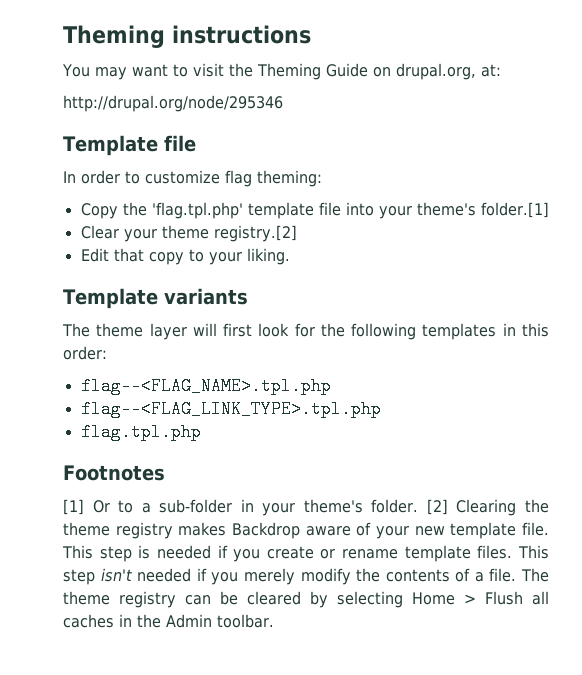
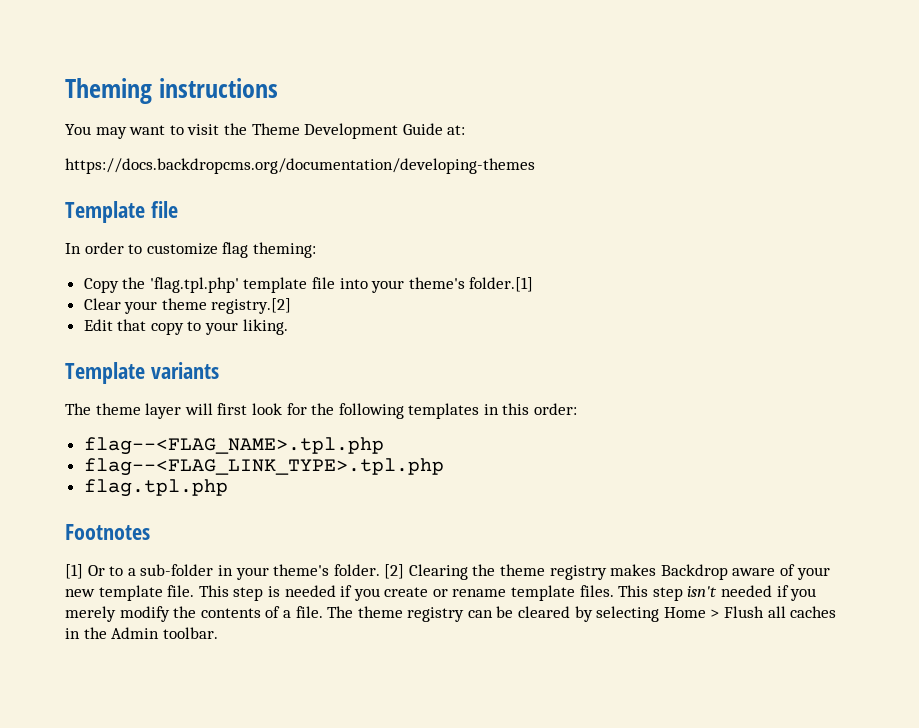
[256,63,476,80] Theming Guide on drupal.org, -> [251,123,443,139] Theme Development Guide
[63,95,283,112] http://drupal.org/node/295346 -> [65,158,535,174] https://docs.backdropcms.org/documentation/developing-themes

